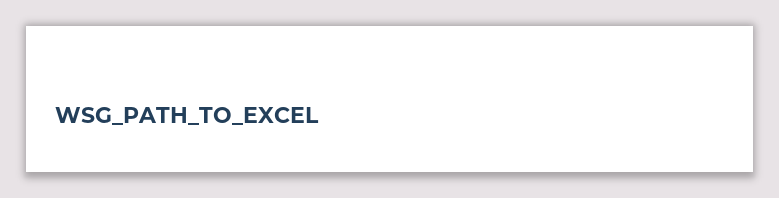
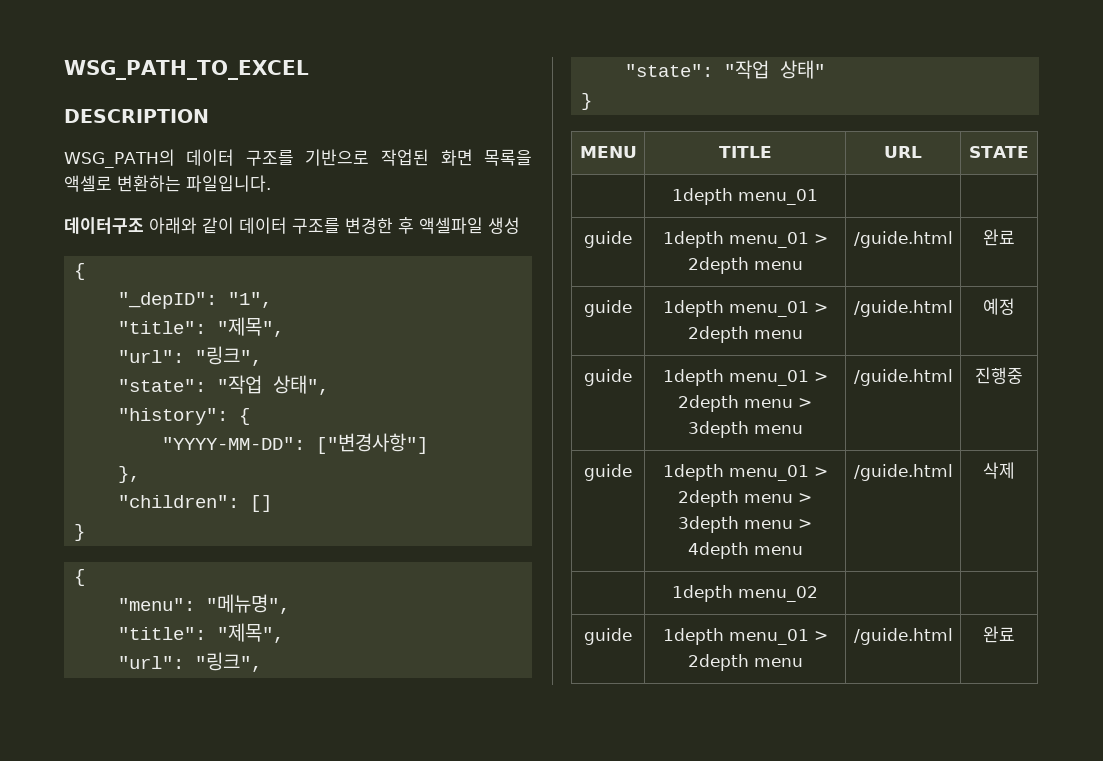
(319, 116) none -> [64,109,209,123] [64,149,532,168] [64,175,271,192] [64,217,520,234] [74,263,86,280] [118,292,273,309] [118,317,285,337] [118,346,263,366] [118,375,330,395] [118,408,251,425] [162,433,429,454] [118,466,141,483] [118,495,273,512] [74,524,86,541] [74,569,86,586] [118,594,291,614] [118,623,285,643] [118,652,263,672] [625,60,826,79] [581,93,593,110] [579,146,637,158] [718,146,772,158] [884,146,922,158] [968,146,1030,158] [672,188,818,205] [584,231,632,248] [662,231,828,248] [687,257,803,274] [853,231,953,248] [983,229,1015,246] [584,300,632,317] [662,300,828,317] [687,326,803,343] [853,300,953,317] [983,298,1015,315] [584,369,632,386] [662,369,828,386] [678,395,812,412] [687,421,803,438] [853,369,953,386] [975,367,1023,384] [584,464,632,481] [662,464,828,481] [678,490,812,507] [678,516,812,533] [687,542,803,559] [853,464,953,481] [983,462,1015,479] [672,585,818,602] [584,628,632,645] [662,628,828,645] [687,654,803,671] [853,628,953,645] [983,626,1015,643] // DESCRIPTION // WSG_PATH의 데이터 구조를 기반으로 작업된 화면 목록을 액셀로 변환하는 파일입니다. // 데이터구조 아래와 같이 데이터 구조를 변경한 후 액셀파일 생성 // { // "_depID": "1", // "title": "제목", // "url": "링크", // "state": "작업 상태", // "history": { // "YYYY-MM-DD": ["변경사항"] // }, // "children": [] // } // { // "menu": "메뉴명", // "title": "제목", // "url": "링크", // "state": "작업 상태" // } // MENU | TITLE | URL | STATE // | 1depth menu_01 | | // guide | 1depth menu_01 > 2depth menu | /guide.html | 완료 // guide | 1depth menu_01 > 2depth menu | /guide.html | 예정 // guide | 1depth menu_01 > 2depth menu > 3depth menu | /guide.html | 진행중 // guide | 1depth menu_01 > 2depth menu > 3depth menu > 4depth menu | /guide.html | 삭제 // | 1depth menu_02 | | // guide | 1depth menu_01 > 2depth menu | /guide.html | 완료

